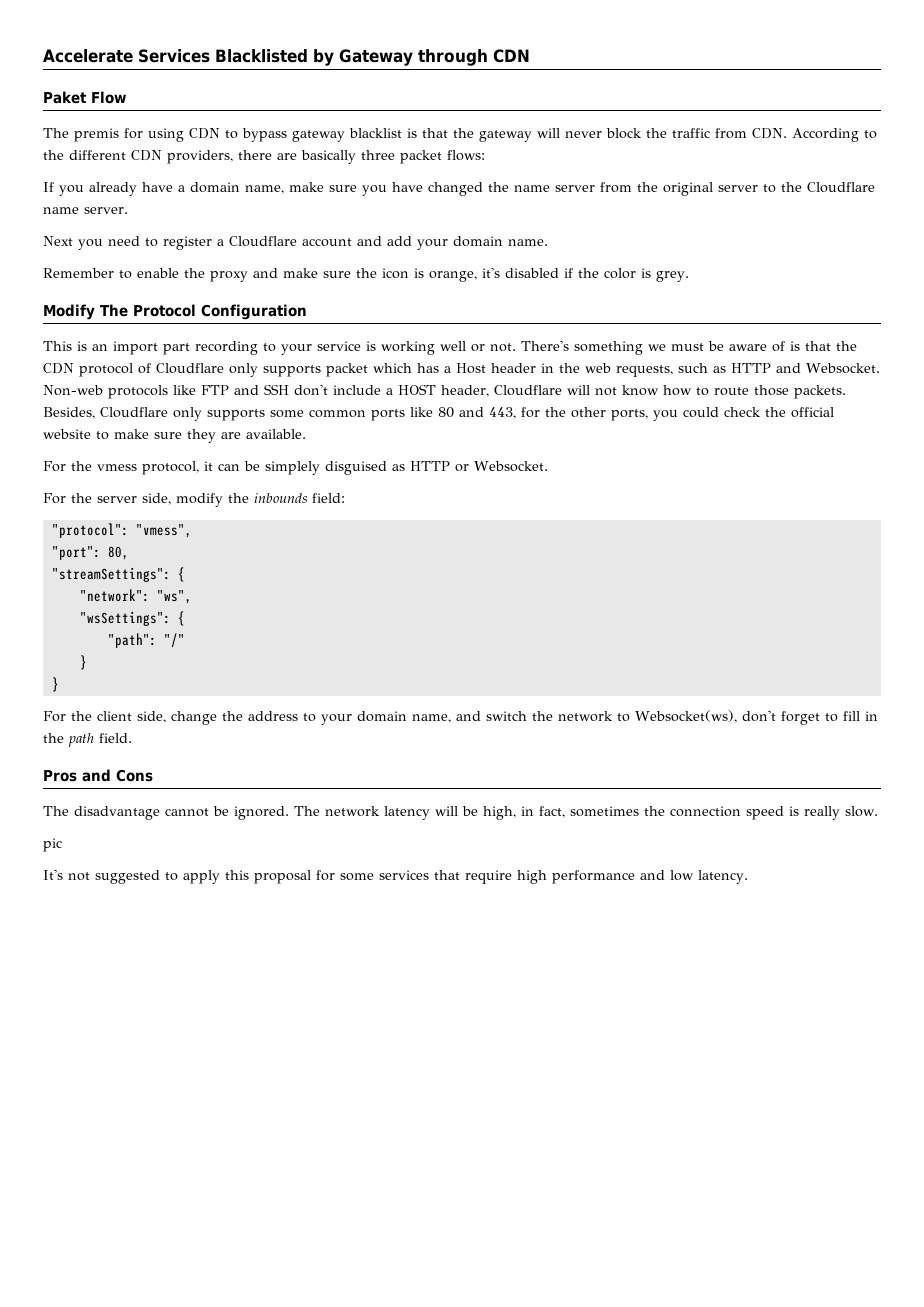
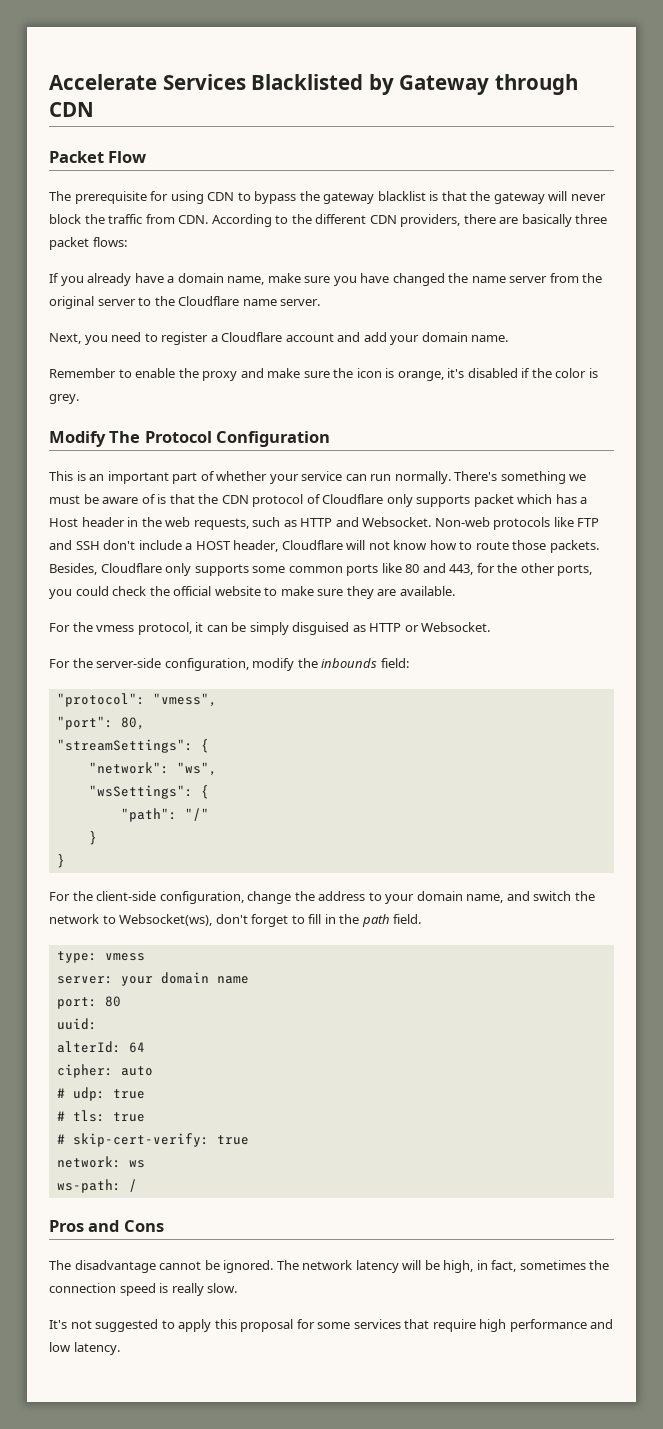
[43,91,87,104] Paket -> [49,151,104,163] Packet
[74,128,119,142] premis -> [74,191,147,204] prerequisite
(287, 135) none -> [299,191,320,201] the
[43,236,73,246] Next -> [49,333,81,344] Next,
[113,341,516,355] import part recording to your service is working well or not. -> [107,471,451,484] important part of whether your service can run normally.
[265,461,320,475] simplely -> [249,622,289,635] simply
[97,493,171,505] server side, -> [96,658,249,671] server-side configuration,
[97,711,166,723] client side, -> [96,891,244,904] client-side configuration,
(132, 738) none -> [56,951,145,963] [56,972,249,986] [56,996,121,1009] [56,1018,97,1030] [56,1041,145,1053] [56,1064,153,1078] [56,1087,145,1101] [56,1110,145,1122] [56,1133,249,1147] [56,1156,145,1168] [56,1179,137,1193] // type: vmess // server: your domain name // port: 80 // uuid: // alterId: 64 // cipher: auto // # udp: true // # tls: true // # skip-cert-verify: true // network: ws // ws-path: /
[43,838,62,852] // pic -> (238, 1288) none

